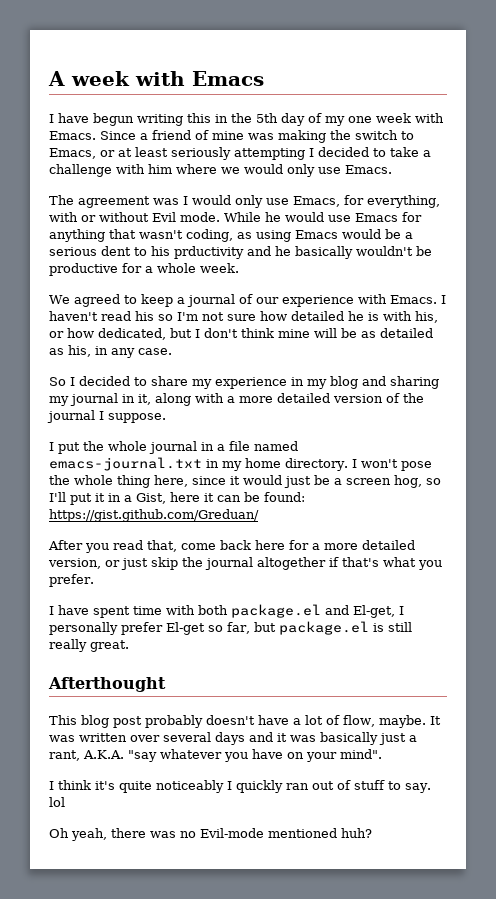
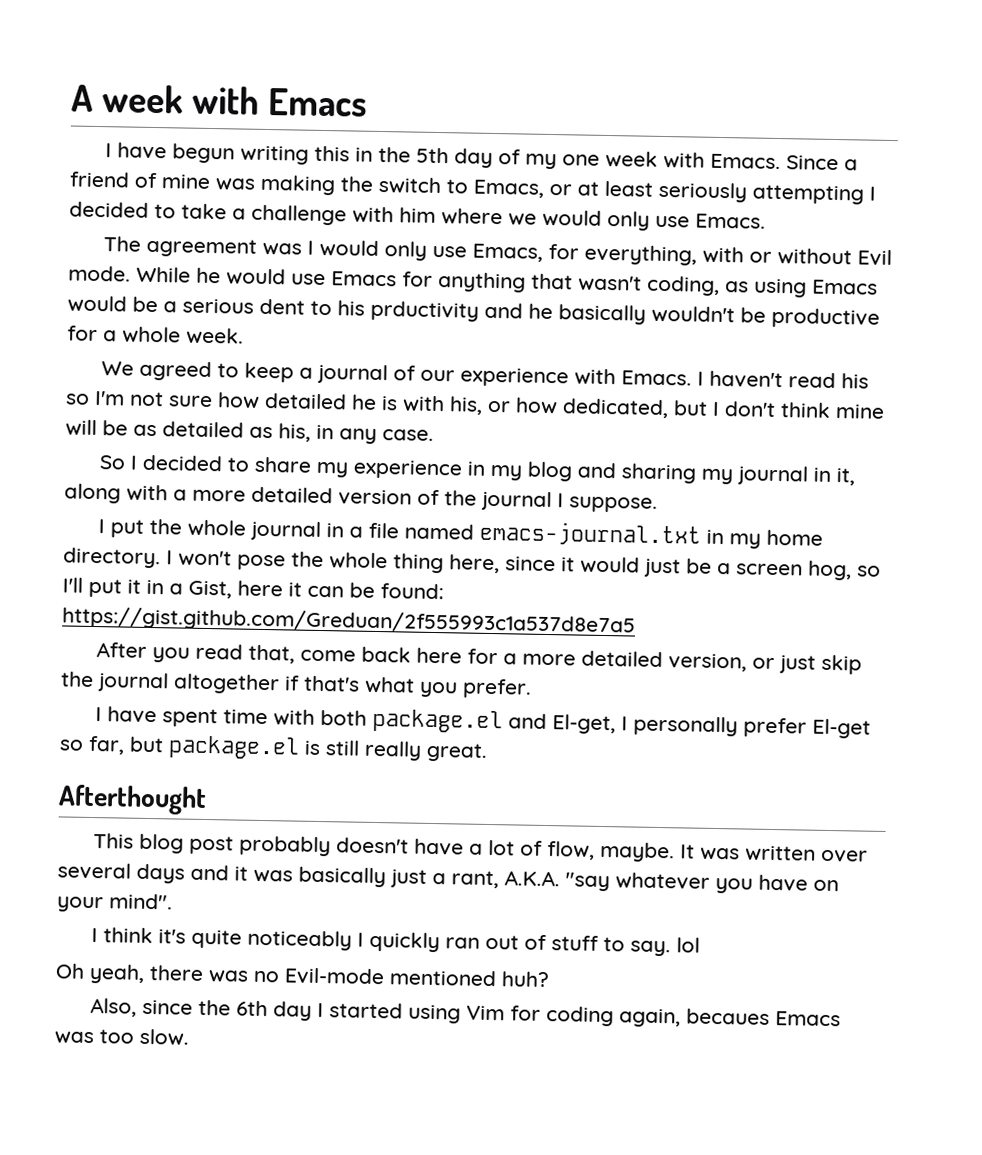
[49,509,259,522] https://gist.github.com/Greduan/ -> [62,606,636,637] https://gist.github.com/Greduan/2f555993c1a537d8e7a5
(372, 833) none -> [89,997,841,1028] [54,1028,189,1046] // Also, since the 6th day I started using Vim for coding again, becaues Emacs was too slow.

